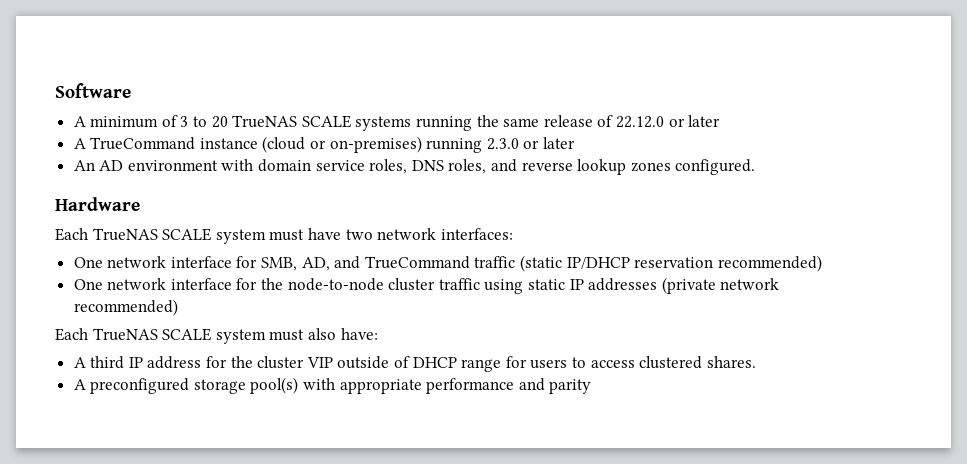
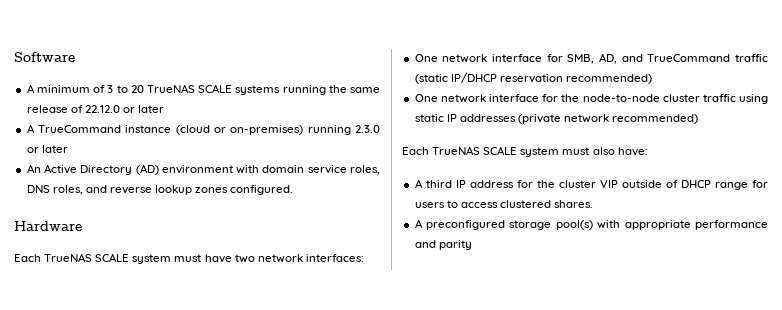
[99,160,124,171] AD -> [43,164,159,175] Active Directory (AD)

